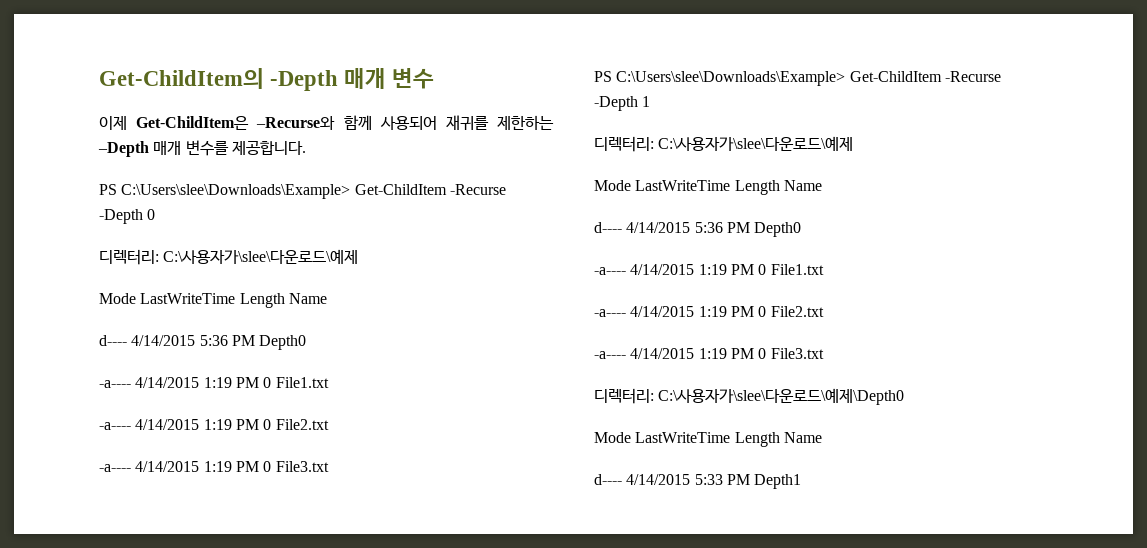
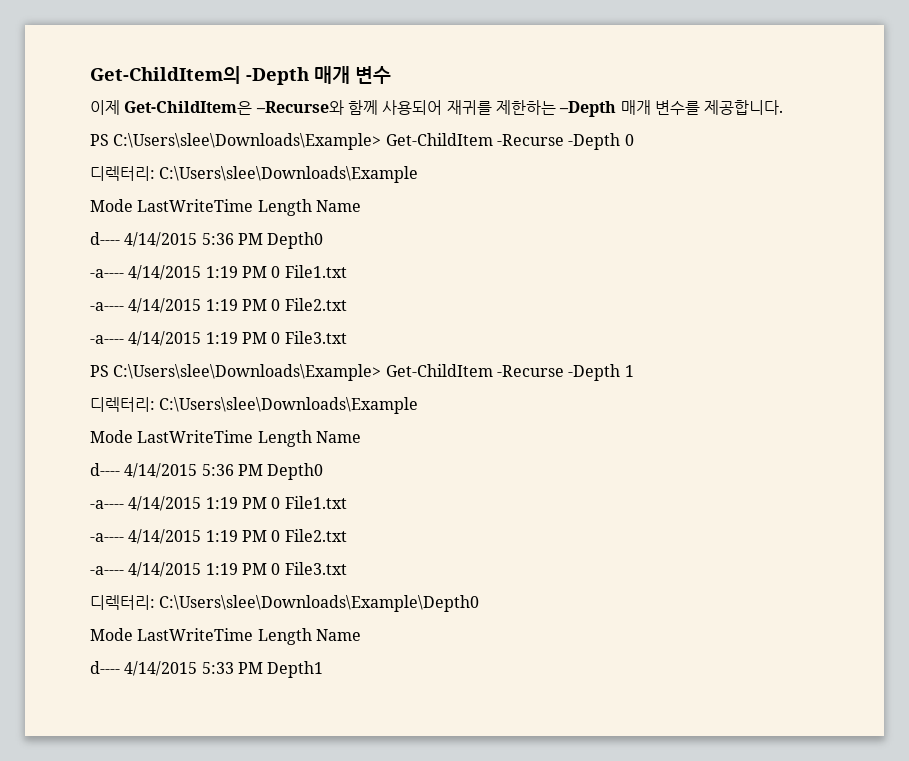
[163,249,359,264] C:\사용자가\slee\다운로드\예제 -> [159,166,419,183] C:\Users\slee\Downloads\Example
[658,136,854,151] C:\사용자가\slee\다운로드\예제 -> [159,397,419,414] C:\Users\slee\Downloads\Example
[658,388,905,405] C:\사용자가\slee\다운로드\예제\Depth0 -> [159,595,480,612] C:\Users\slee\Downloads\Example\Depth0

